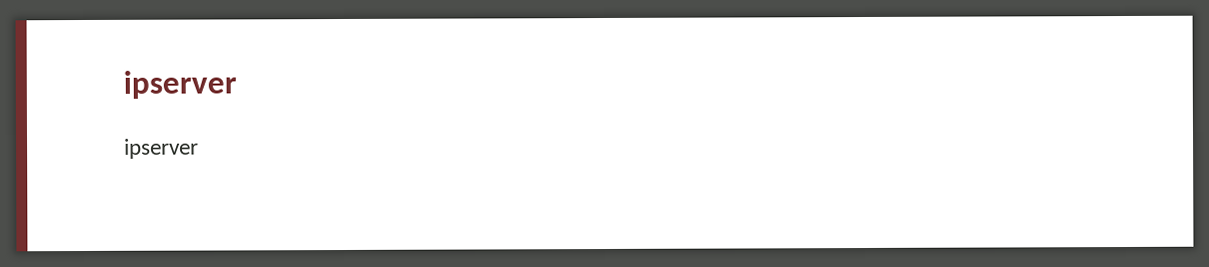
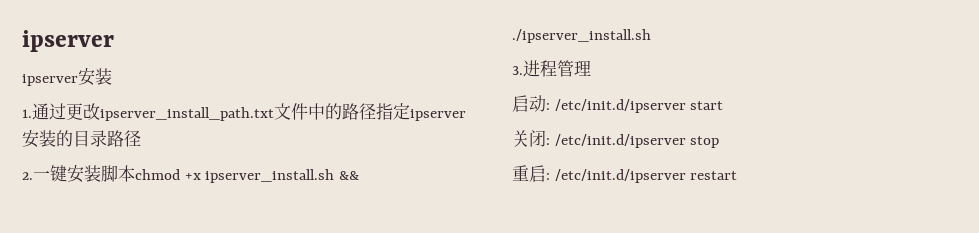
(199, 148) none -> [78,68,112,86] [22,103,466,121] [22,130,141,148] [22,165,359,183] [512,29,651,43] [512,60,591,77] [512,95,724,113] [512,130,720,148] [512,165,738,183] 安装 // 1.通过更改ipserver_install_path.txt文件中的路径指定ipserver安装的目录路径 // 2.一键安装脚本chmod +x ipserver_install.sh && ./ipserver_install.sh // 3.进程管理 // 启动: /etc/init.d/ipserver start // 关闭: /etc/init.d/ipserver stop // 重启: /etc/init.d/ipserver restart

